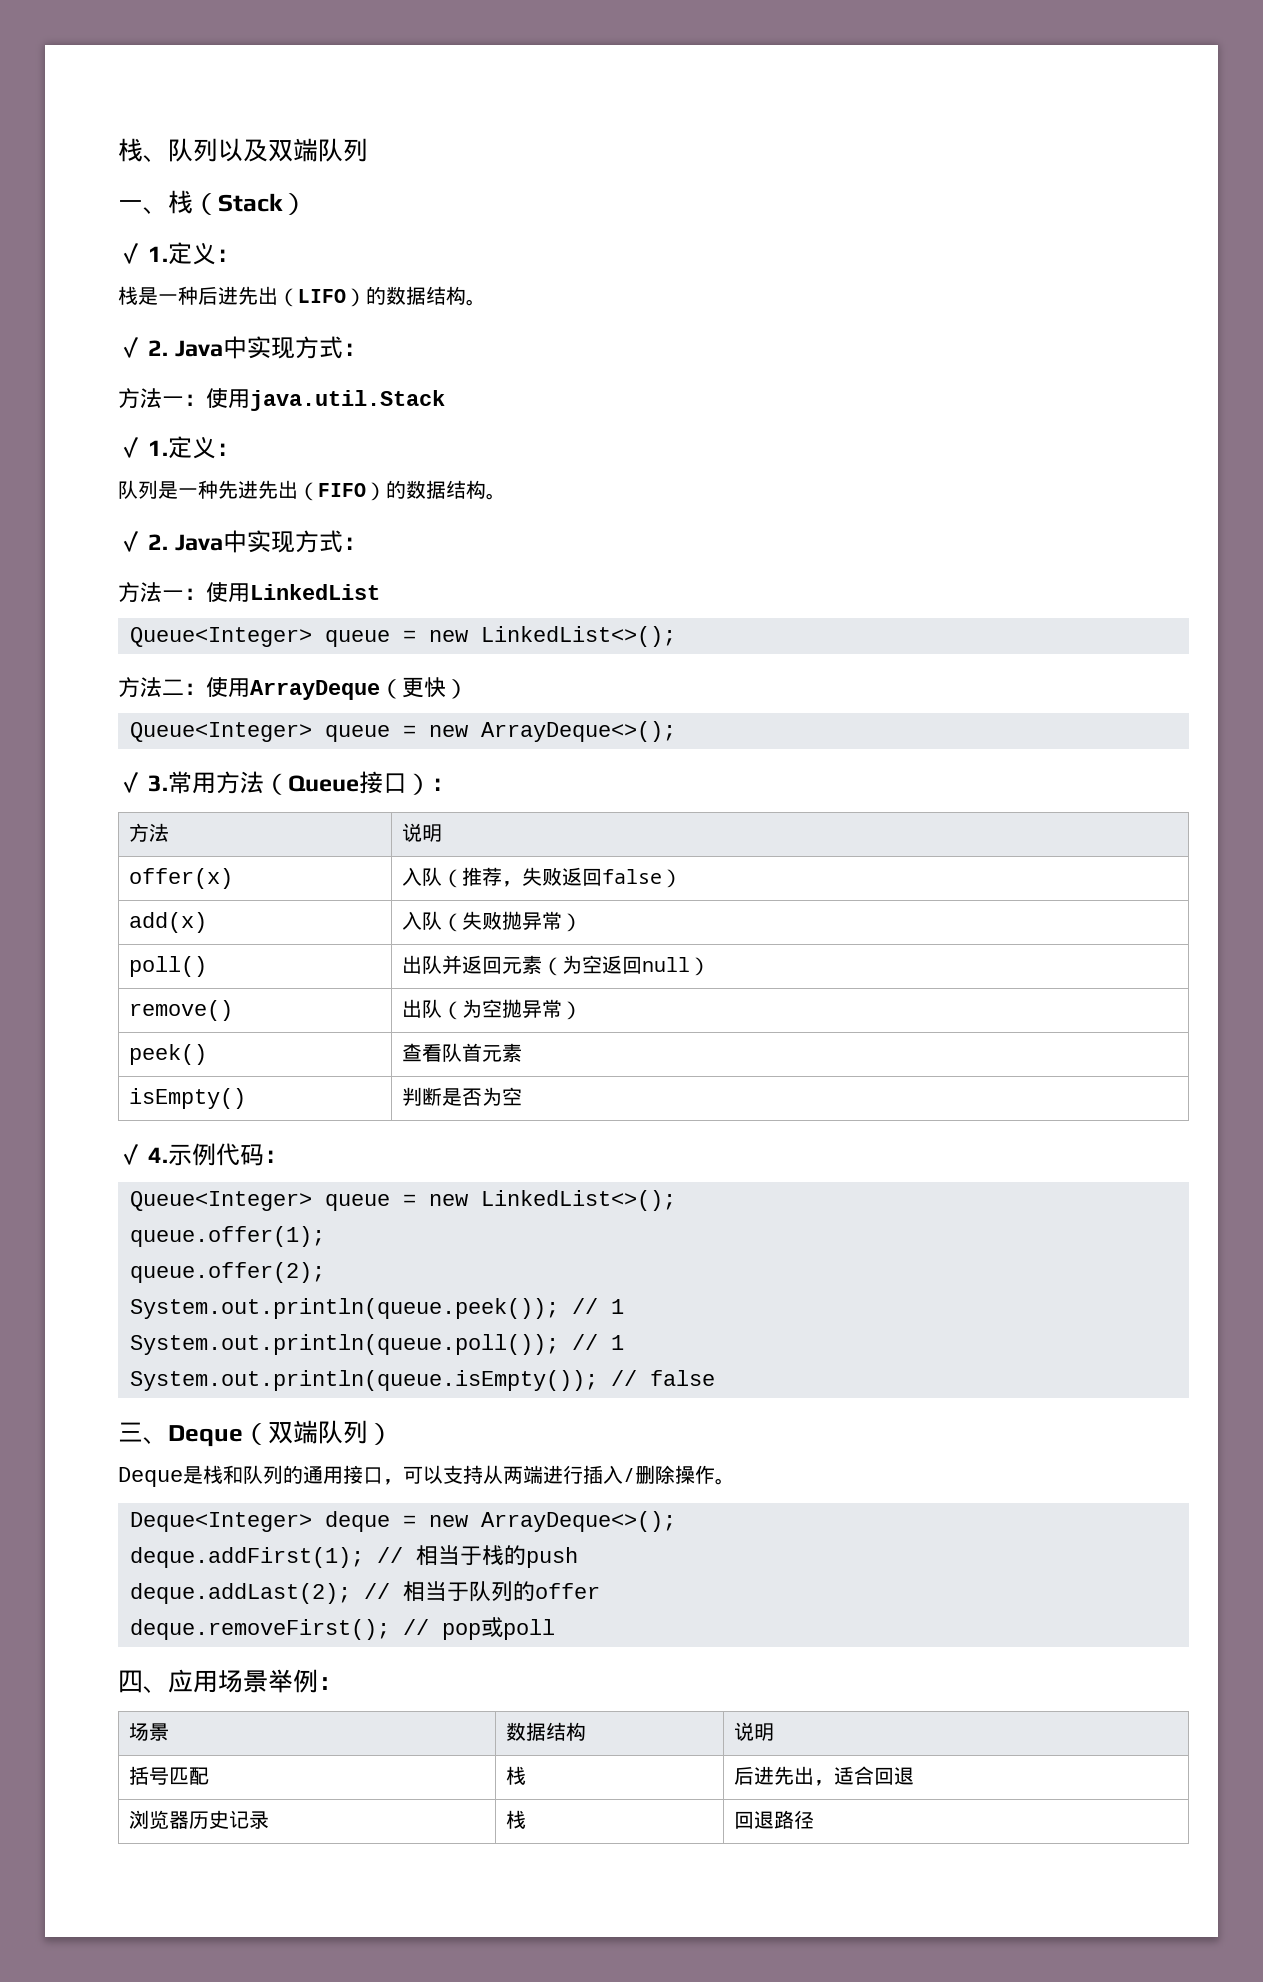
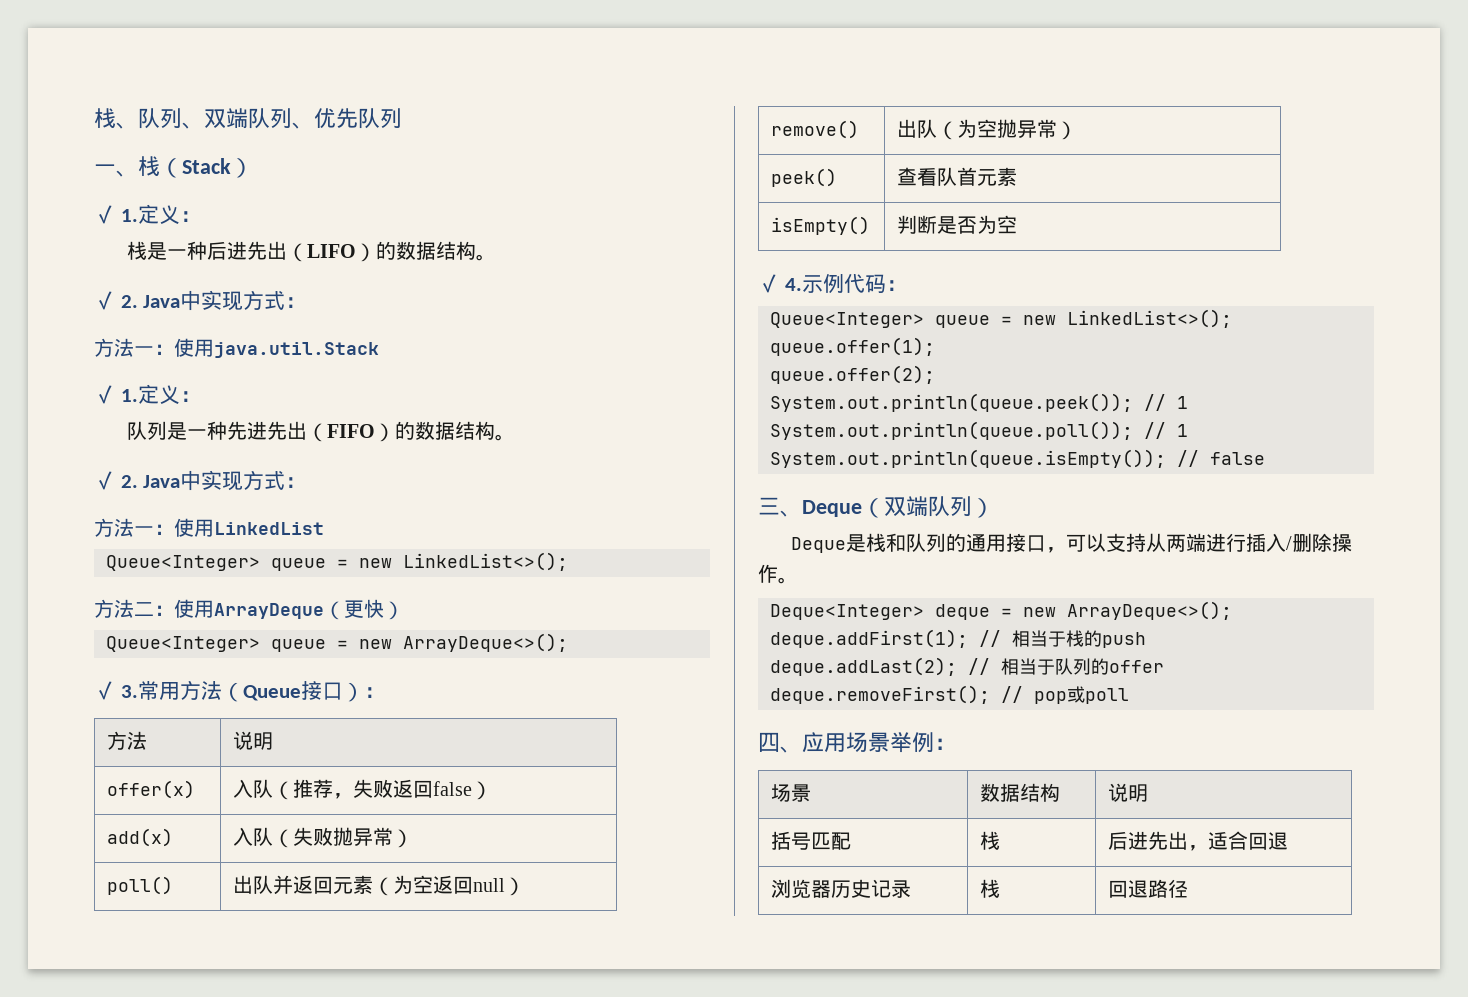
[218,138,368,162] 以及双端队列 -> [182,108,402,129] 、双端队列、优先队列

